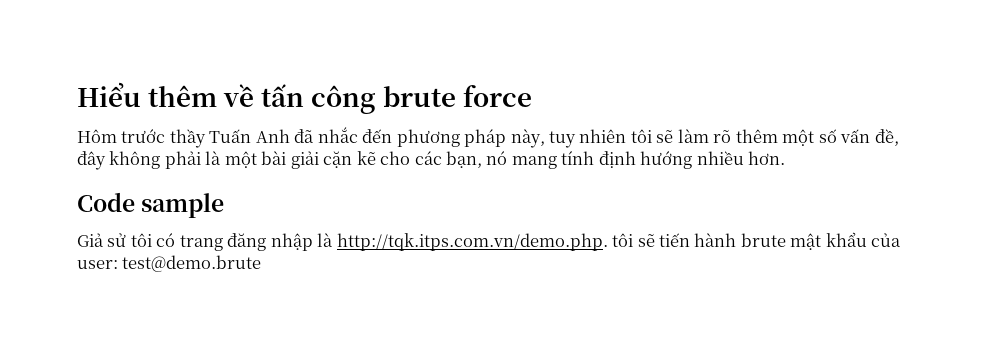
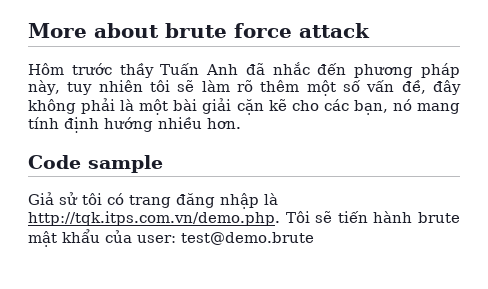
[77,82,377,114] Hiểu thêm về tấn công -> [28,23,159,38] More about
(533, 96) none -> [299,23,370,38] attack
[612,233,634,247] tôi -> [285,211,310,223] Tôi

